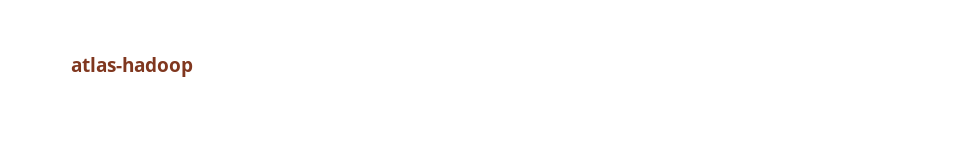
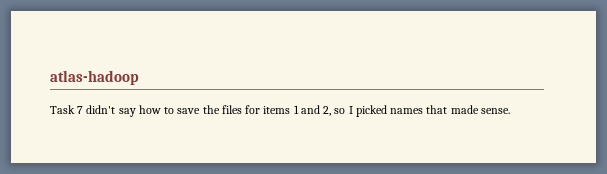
(193, 67) none -> [50,105,510,117] // Task 7 didn't say how to save the files for items 1 and 2, so I picked names that made sense.

